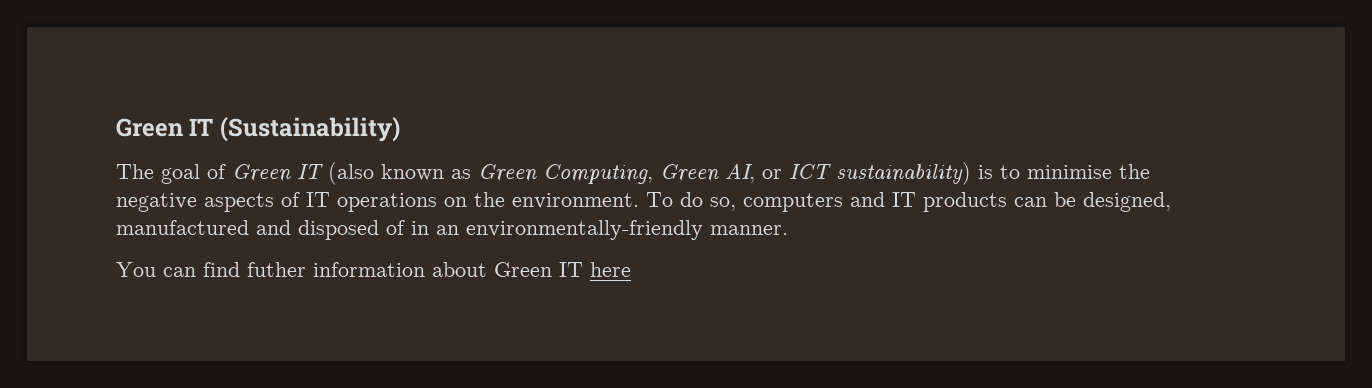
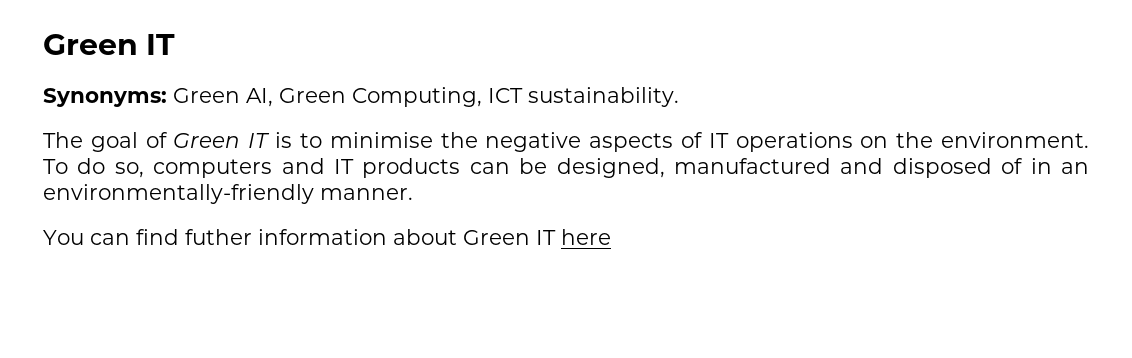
[116,117,400,142] Green IT (Sustainability) -> [43,34,176,55] [43,87,679,107] Green IT // Synonyms: Green AI, Green Computing, ICT sustainability.
[328,162,971,185] (also known as Green Computing, Green AI, or ICT sustainability) -> (271, 140) none

